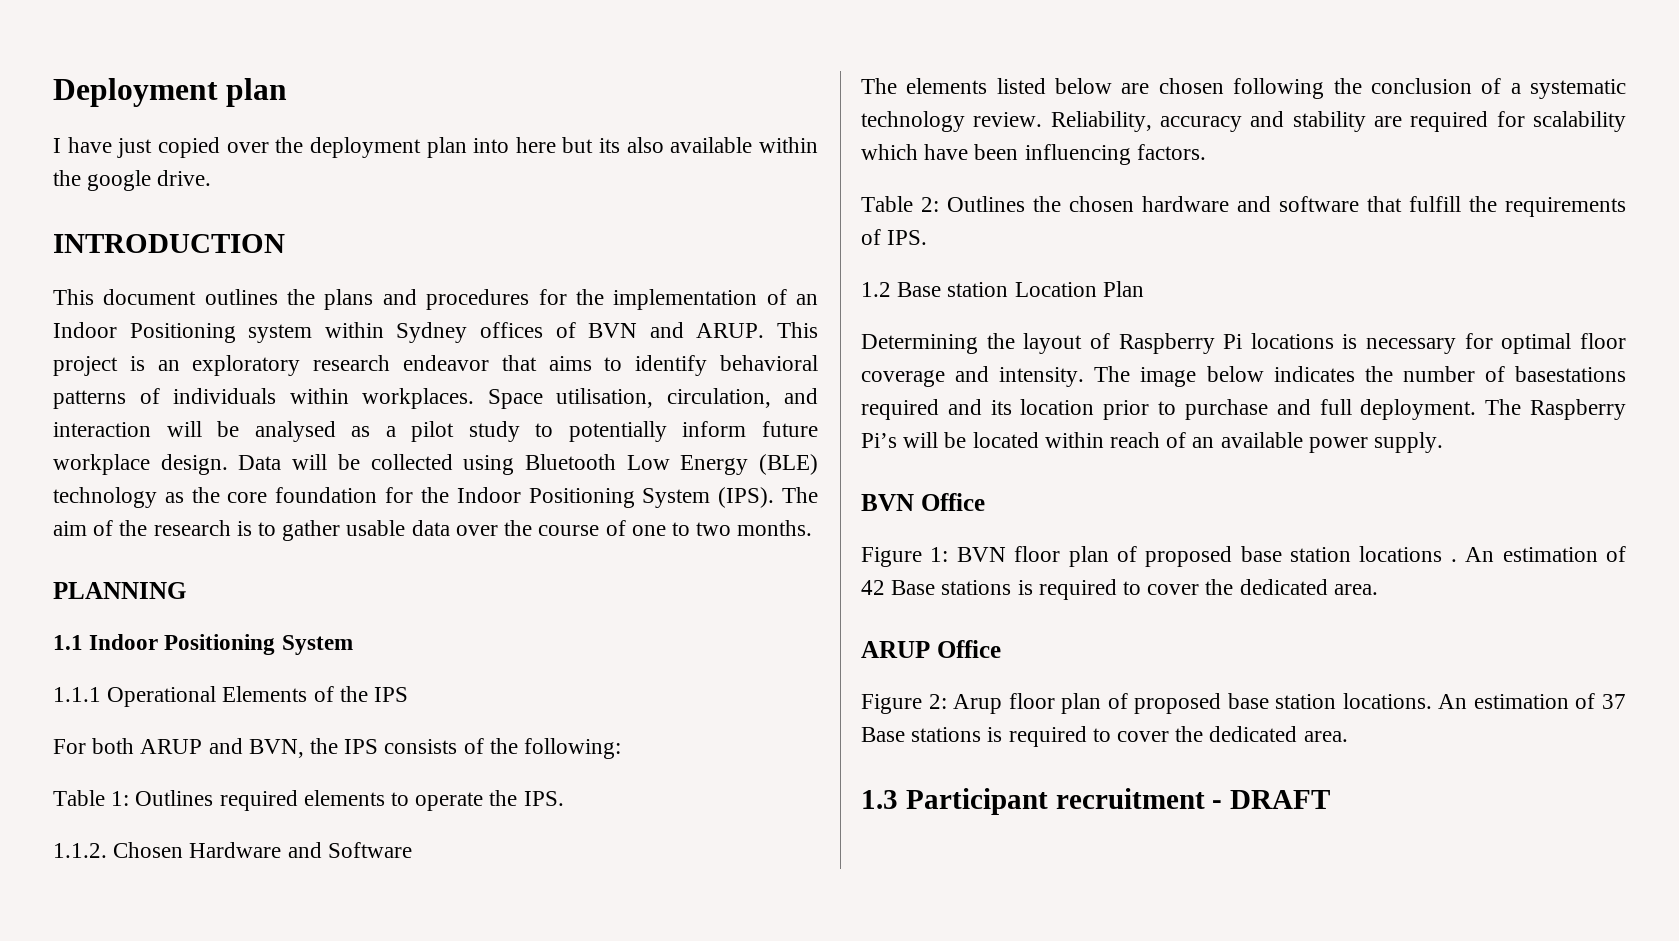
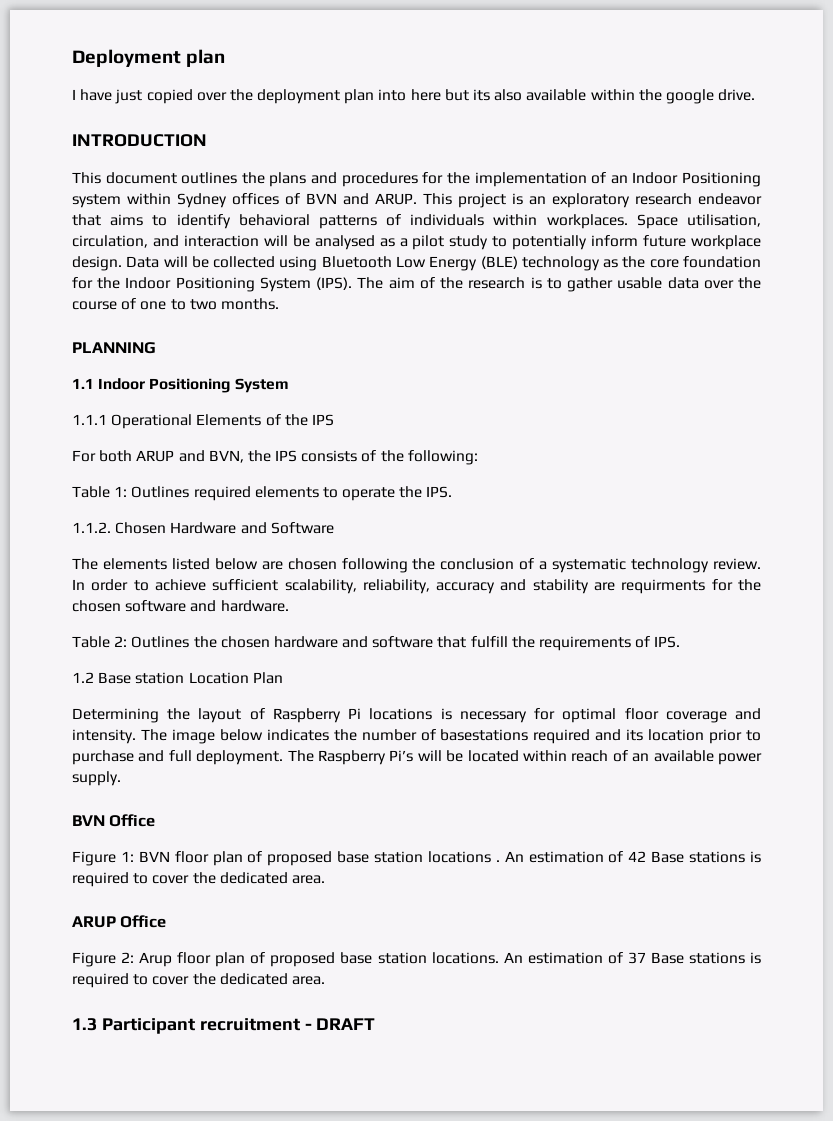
[1050,111,1626,132] [861,144,1206,165] Reliability, accuracy and stability are required for scalability which have been influencing factors. -> [72,579,761,594] [72,600,289,612] In order to achieve sufficient scalability, reliability, accuracy and stability are requirments for the chosen software and hardware.

